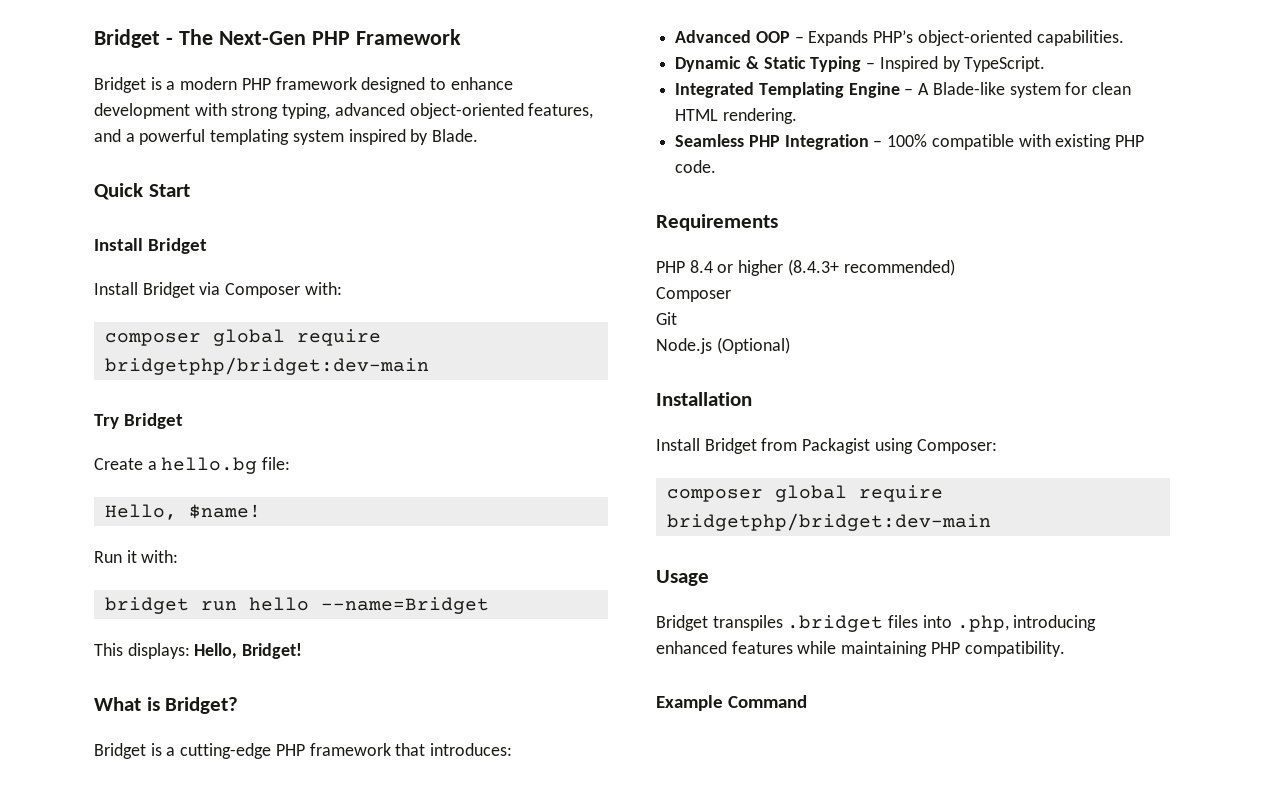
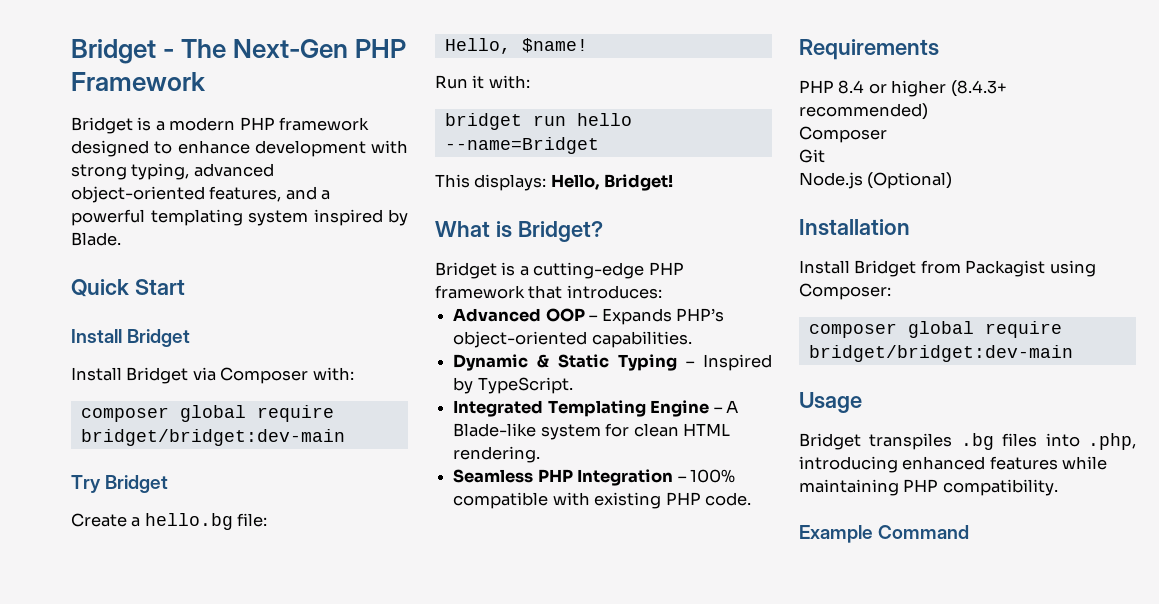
[104,357,429,375] bridgetphp/bridget:dev-main -> [80,429,345,446] bridget/bridget:dev-main
[666,513,991,531] bridgetphp/bridget:dev-main -> [808,345,1073,362] bridget/bridget:dev-main
[787,615,884,632] .bridget -> [960,433,994,450] .bg

